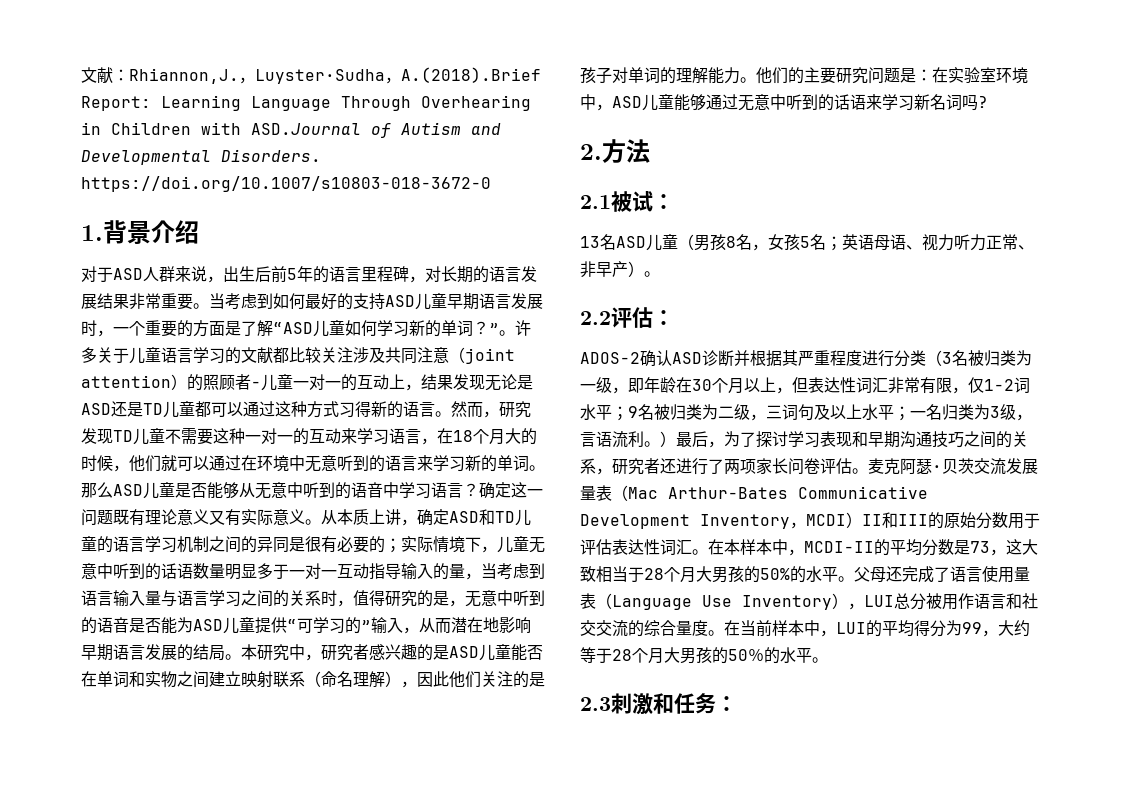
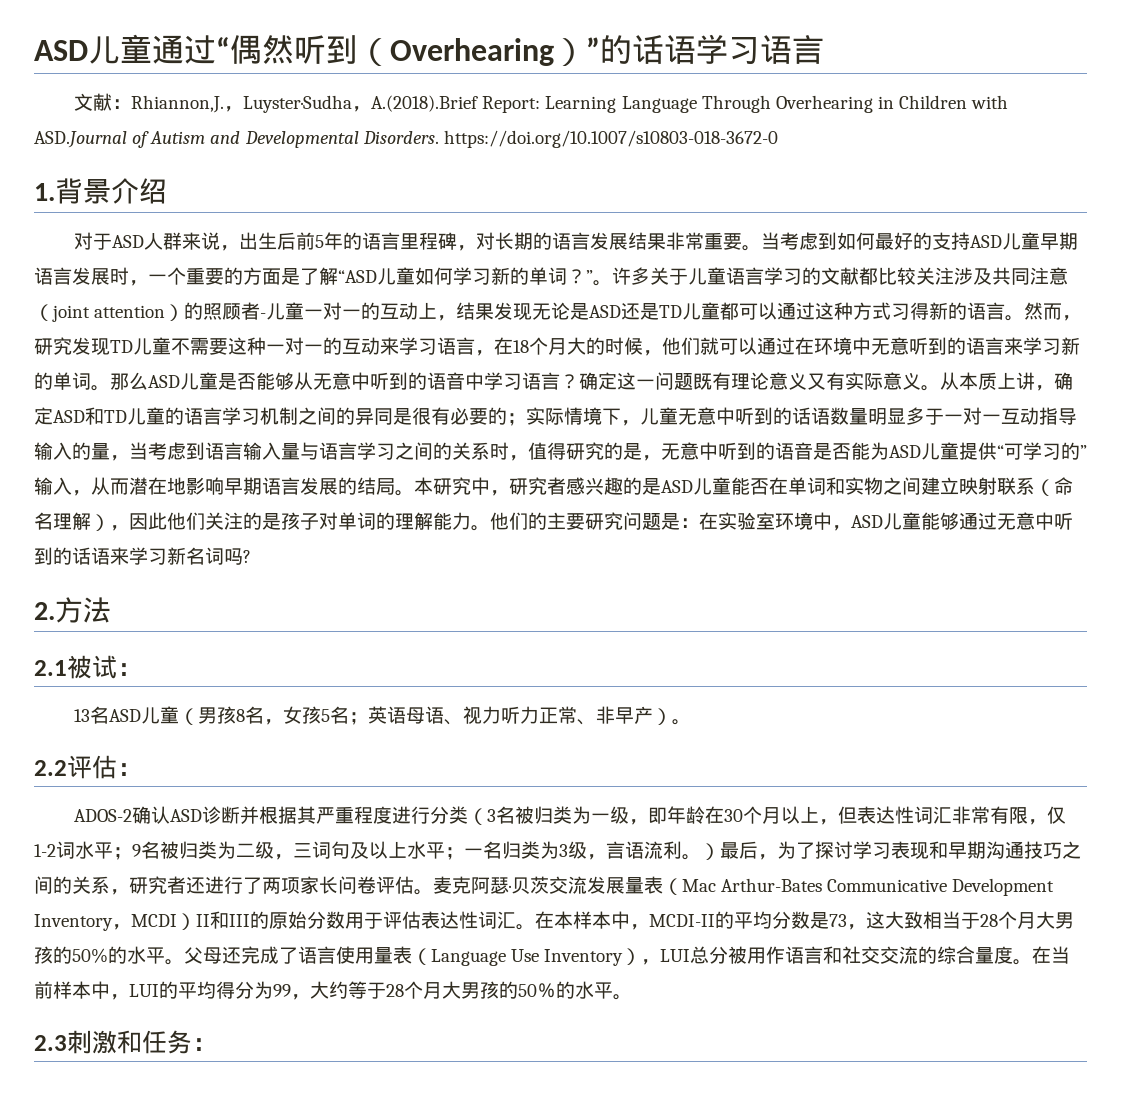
(81, 75) none -> [34,34,824,66] ASD儿童通过“偶然听到（Overhearing）”的话语学习语言 //

